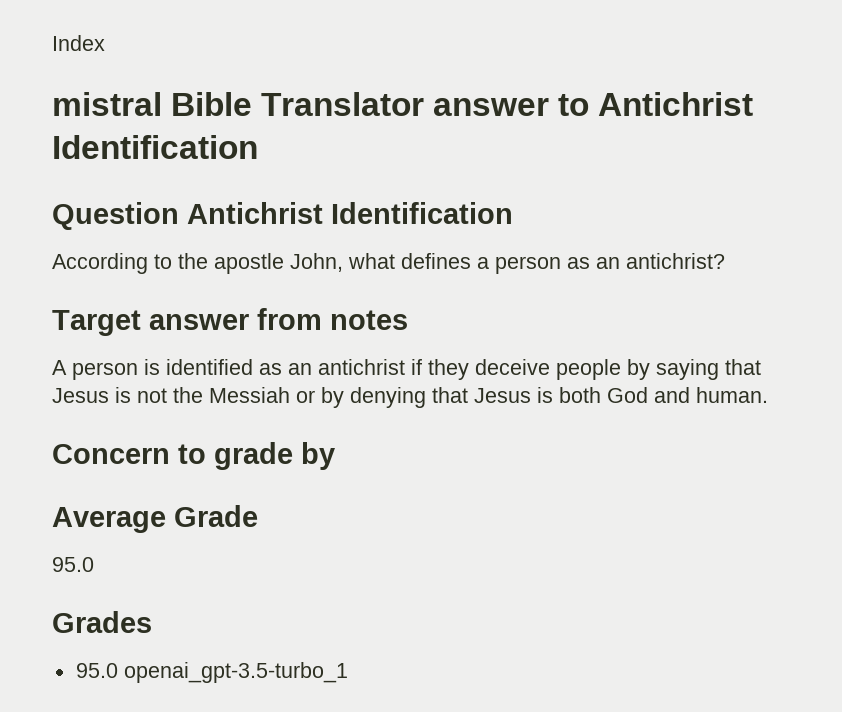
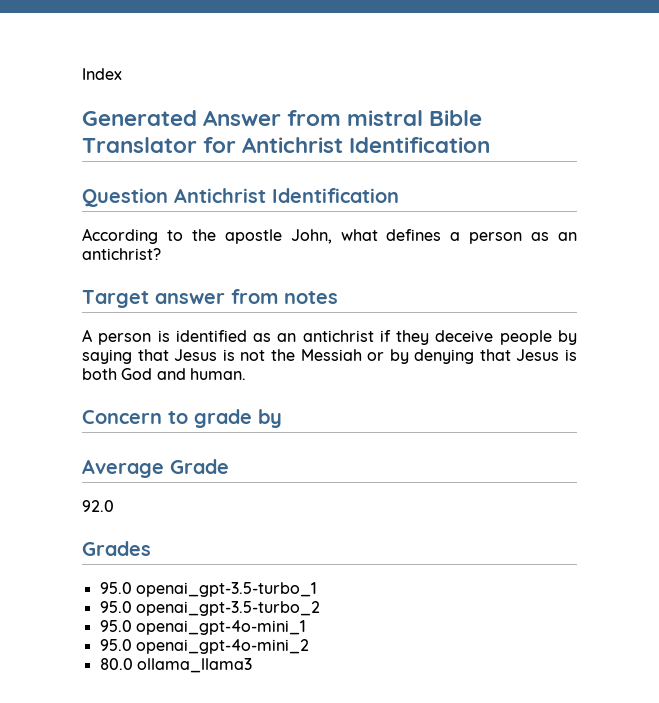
(105, 43) none -> [82,110,342,126] Generated Answer from
[433,94,590,116] answer to -> [203,137,237,153] for
[52,557,94,572] 95.0 -> [82,500,114,512] 92.0
(348, 672) none -> [99,601,320,616] [99,620,306,635] [99,639,309,654] [99,658,252,673] // 95.0 openai_gpt-3.5-turbo_2 // 95.0 openai_gpt-4o-mini_1 // 95.0 openai_gpt-4o-mini_2 // 80.0 ollama_llama3

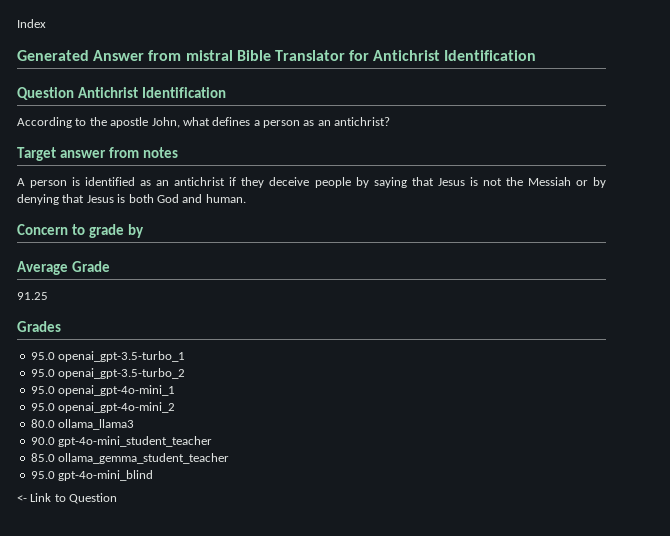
[82,500,114,512] 92.0 -> [17,292,48,300] 91.25
(252, 665) none -> [30,436,213,447] [30,453,230,464] [30,470,154,481] [17,493,118,504] // 90.0 gpt-4o-mini_student_teacher // 85.0 ollama_gemma_student_teacher // 95.0 gpt-4o-mini_blind // <- Link to Question

